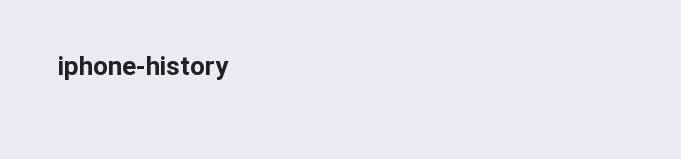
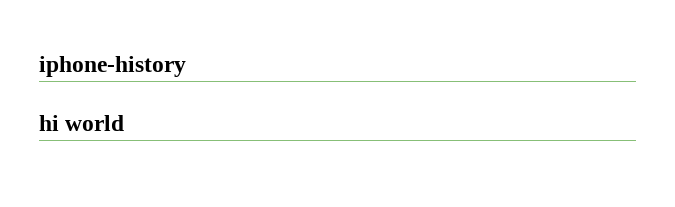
(229, 68) none -> [39,115,125,131] // hi world

